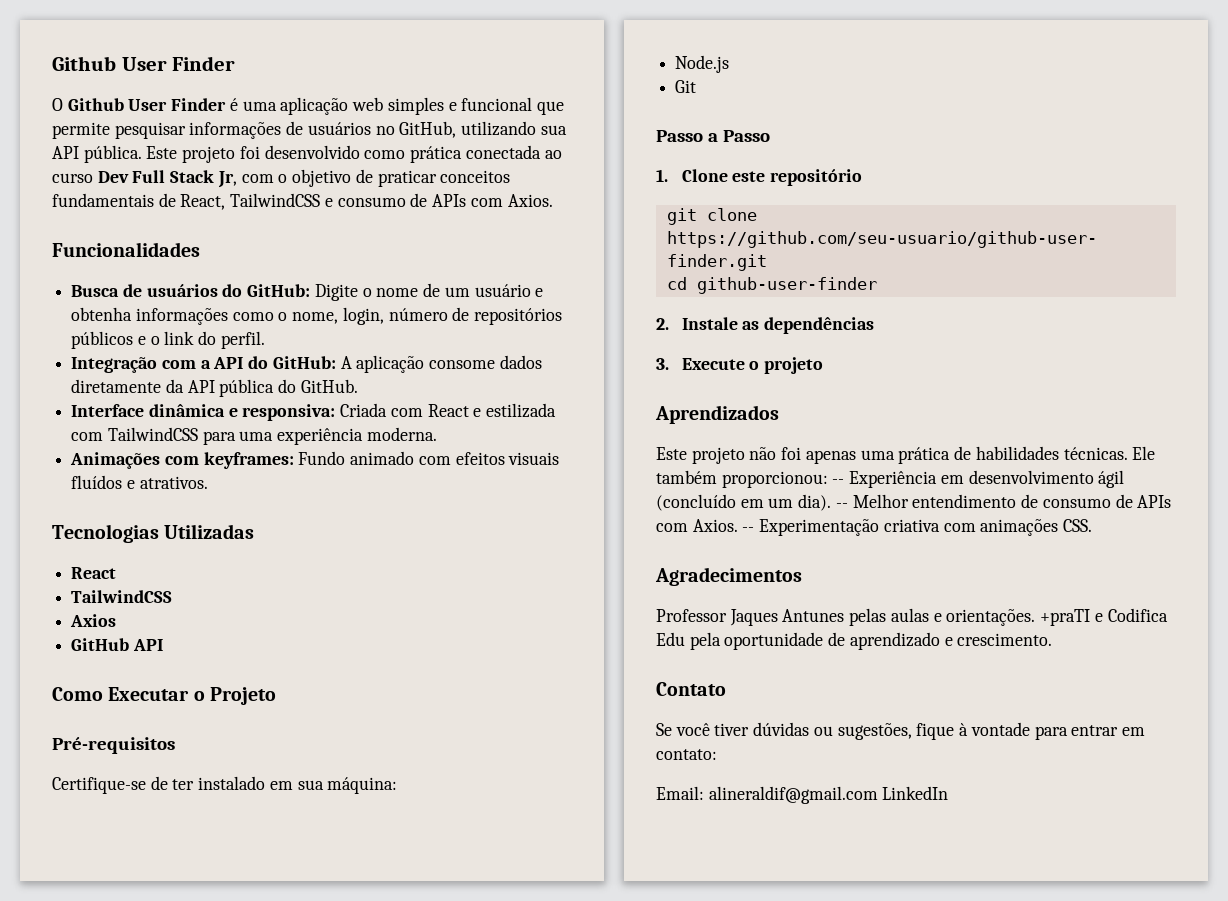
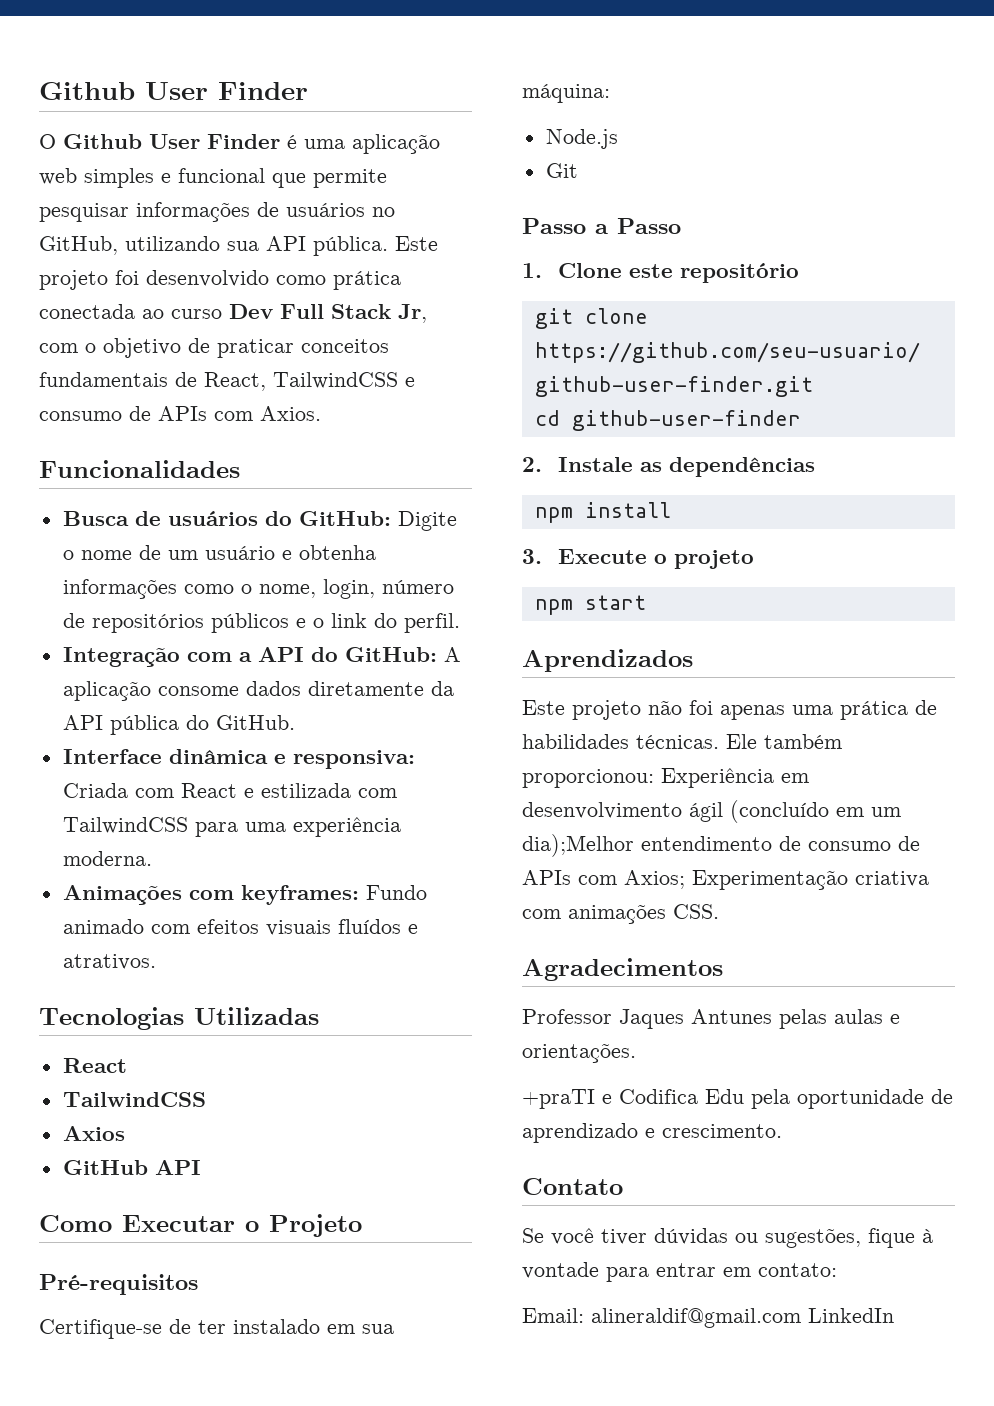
(875, 325) none -> [534,502,671,523] // npm install
(824, 365) none -> [534,595,646,615] // npm start
[832,479,845,484] -- -> (654, 778) none
[798,494,909,511] dia). -- Melhor -> [522,834,634,857] dia);Melhor
[692,519,755,532] Axios. -- -> [624,870,685,889] Axios;
(1036, 617) none -> (636, 1053) //

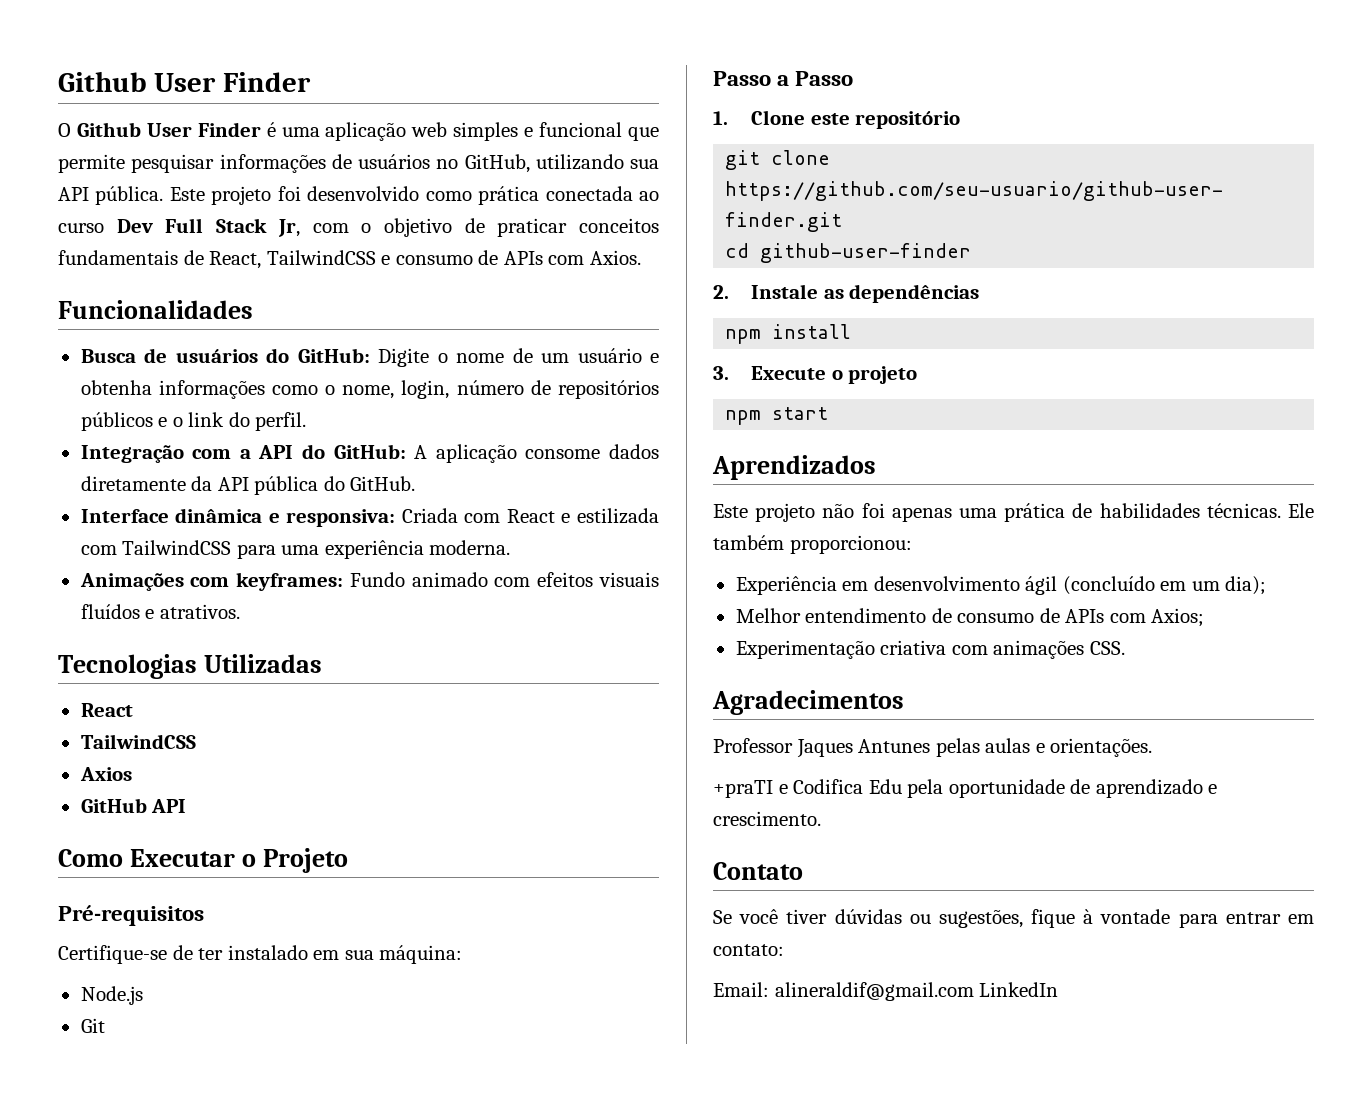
(654, 778) none -> (912, 544) //
[522,834,634,857] dia);Melhor -> [1225,576,1267,595] [735,608,801,623] dia); // Melhor
(685, 879) none -> (1205, 617) //

